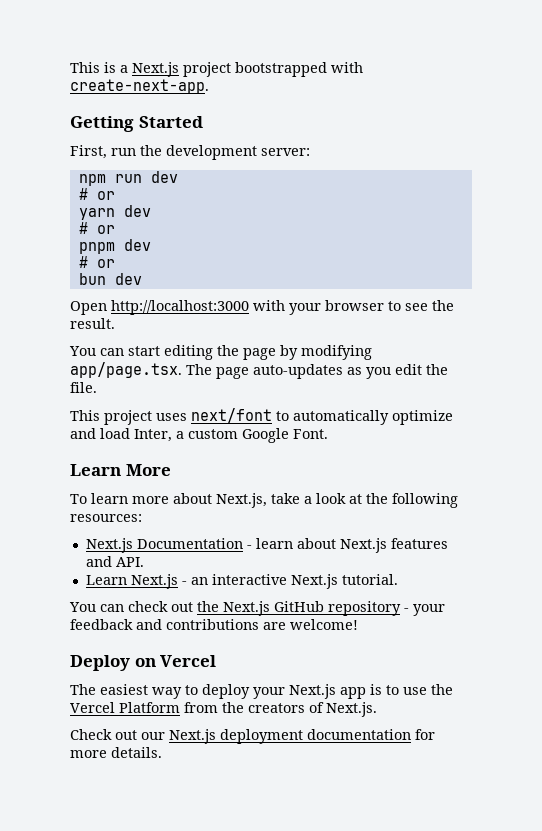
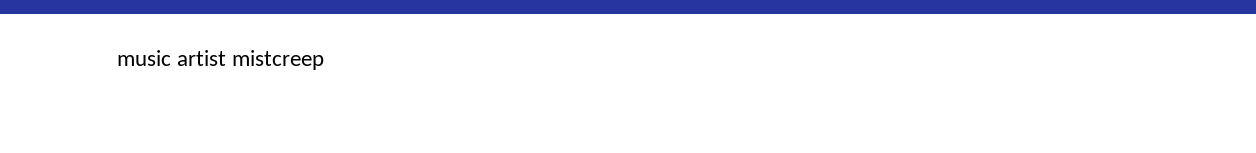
[70,62,363,77] [70,79,209,94] [70,116,203,132] [70,145,310,160] [78,171,178,186] [78,188,115,200] [78,205,151,220] [78,222,115,234] [78,239,151,254] [78,256,115,268] [78,273,142,285] [70,300,454,315] [70,318,115,329] [69,345,372,360] [70,362,448,379] [70,382,97,393] [70,408,453,425] [70,428,328,443] [70,464,171,476] [70,493,458,508] [70,514,142,522] [85,538,448,553] [85,556,144,567] [85,574,398,589] [69,601,445,616] [70,619,358,630] [70,655,217,671] [70,684,453,699] [70,702,377,717] [70,729,435,744] [70,747,162,758] This is a Next.js project bootstrapped with create-next-app. // Getting Started // First, run the development server: // npm run dev // # or // yarn dev // # or // pnpm dev // # or // bun dev // Open http://localhost:3000 with your browser to see the result. // You can start editing the page by modifying app/page.tsx. The page auto-updates as you edit the file. // This project uses next/font to automatically optimize and load Inter, a custom Google Font. // Learn More // To learn more about Next.js, take a look at the following resources: // Next.js Documentation - learn about Next.js features and API. // Learn Next.js - an interactive Next.js tutorial. // You can check out the Next.js GitHub repository - your feedback and contributions are welcome! // Deploy on Vercel // The easiest way to deploy your Next.js app is to use the Vercel Platform from the creators of Next.js. // Check out our Next.js deployment documentation for more details. -> [117,50,325,70] music artist mistcreep

